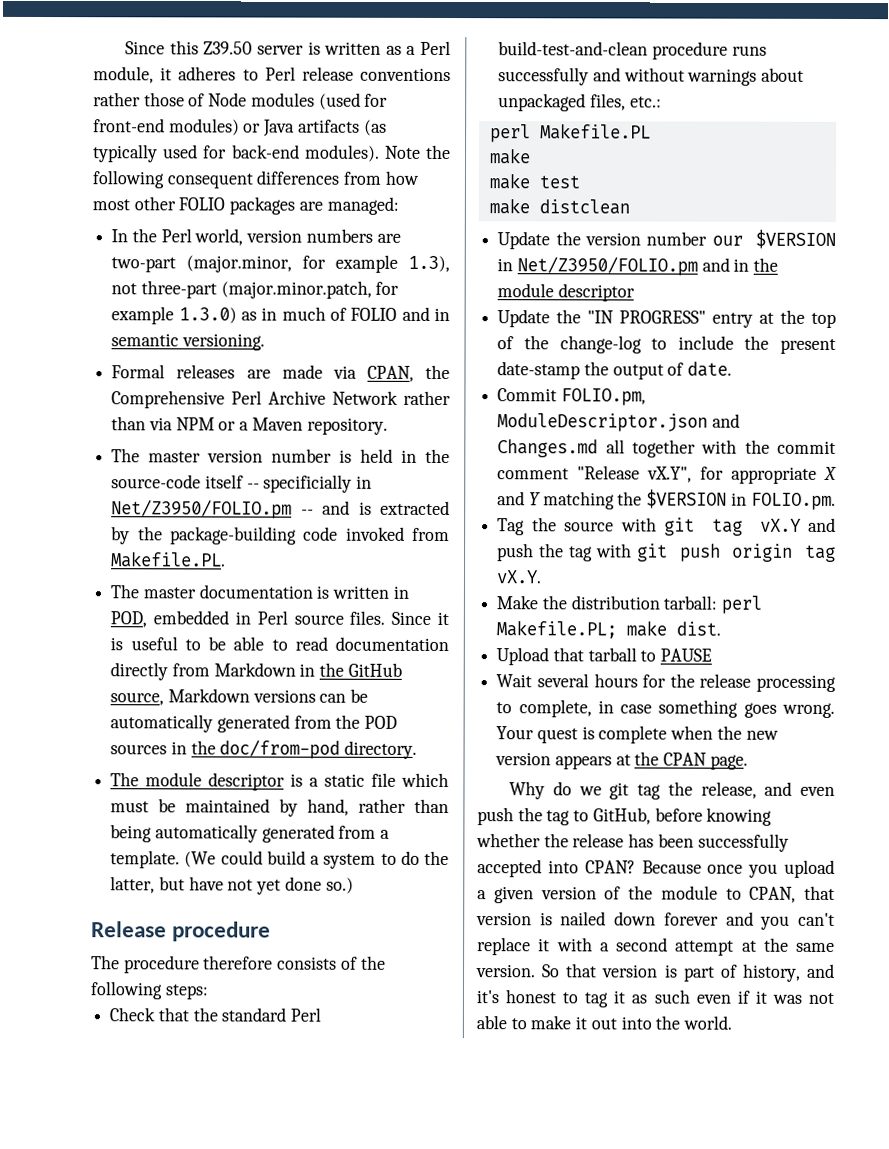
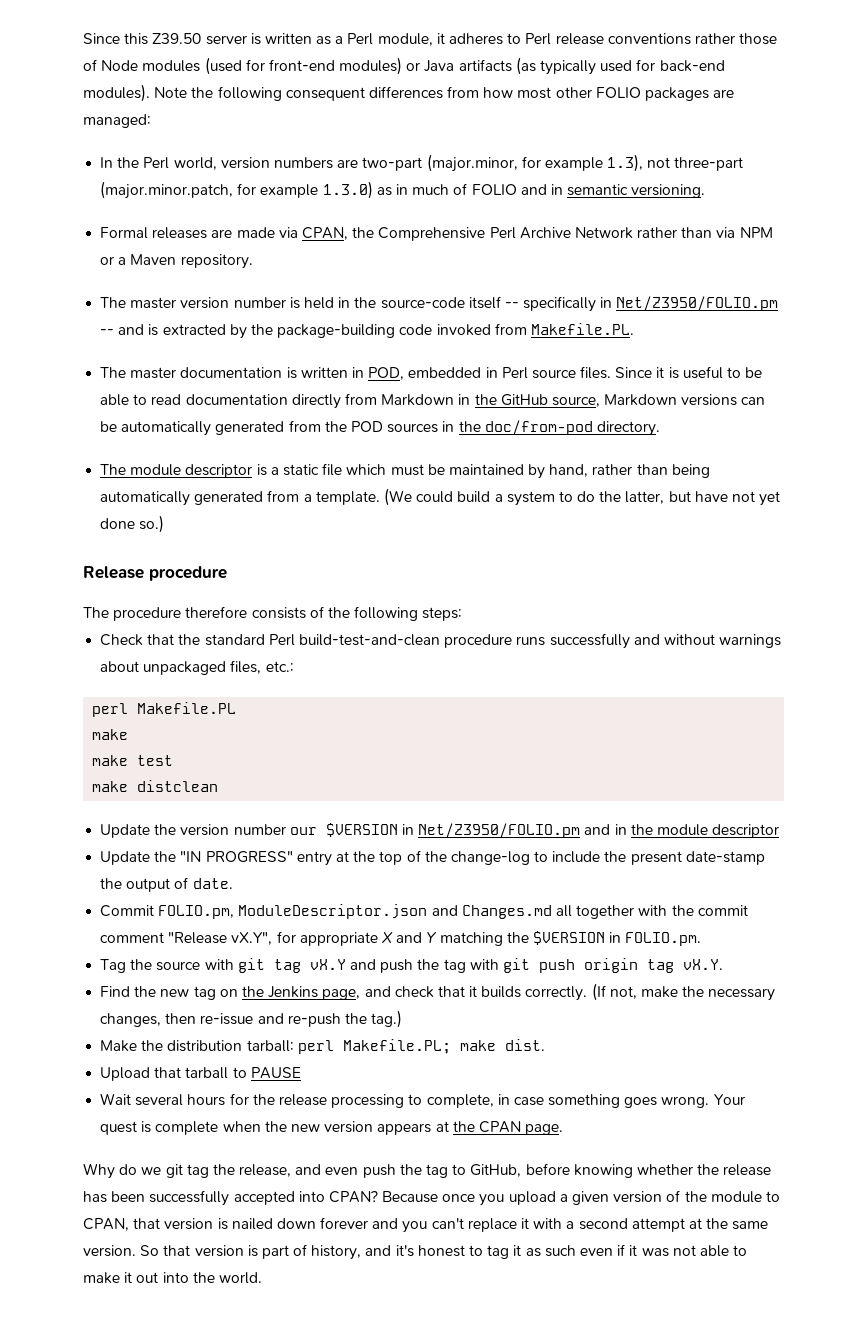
[263,474,353,493] specificially -> [523,296,597,312] specifically
(543, 577) none -> [100,983,776,1001] [100,1010,403,1028] // Find the new tag on the Jenkins page, and check that it builds correctly. (If not, make the necessary changes, then re-issue and re-push the tag.)

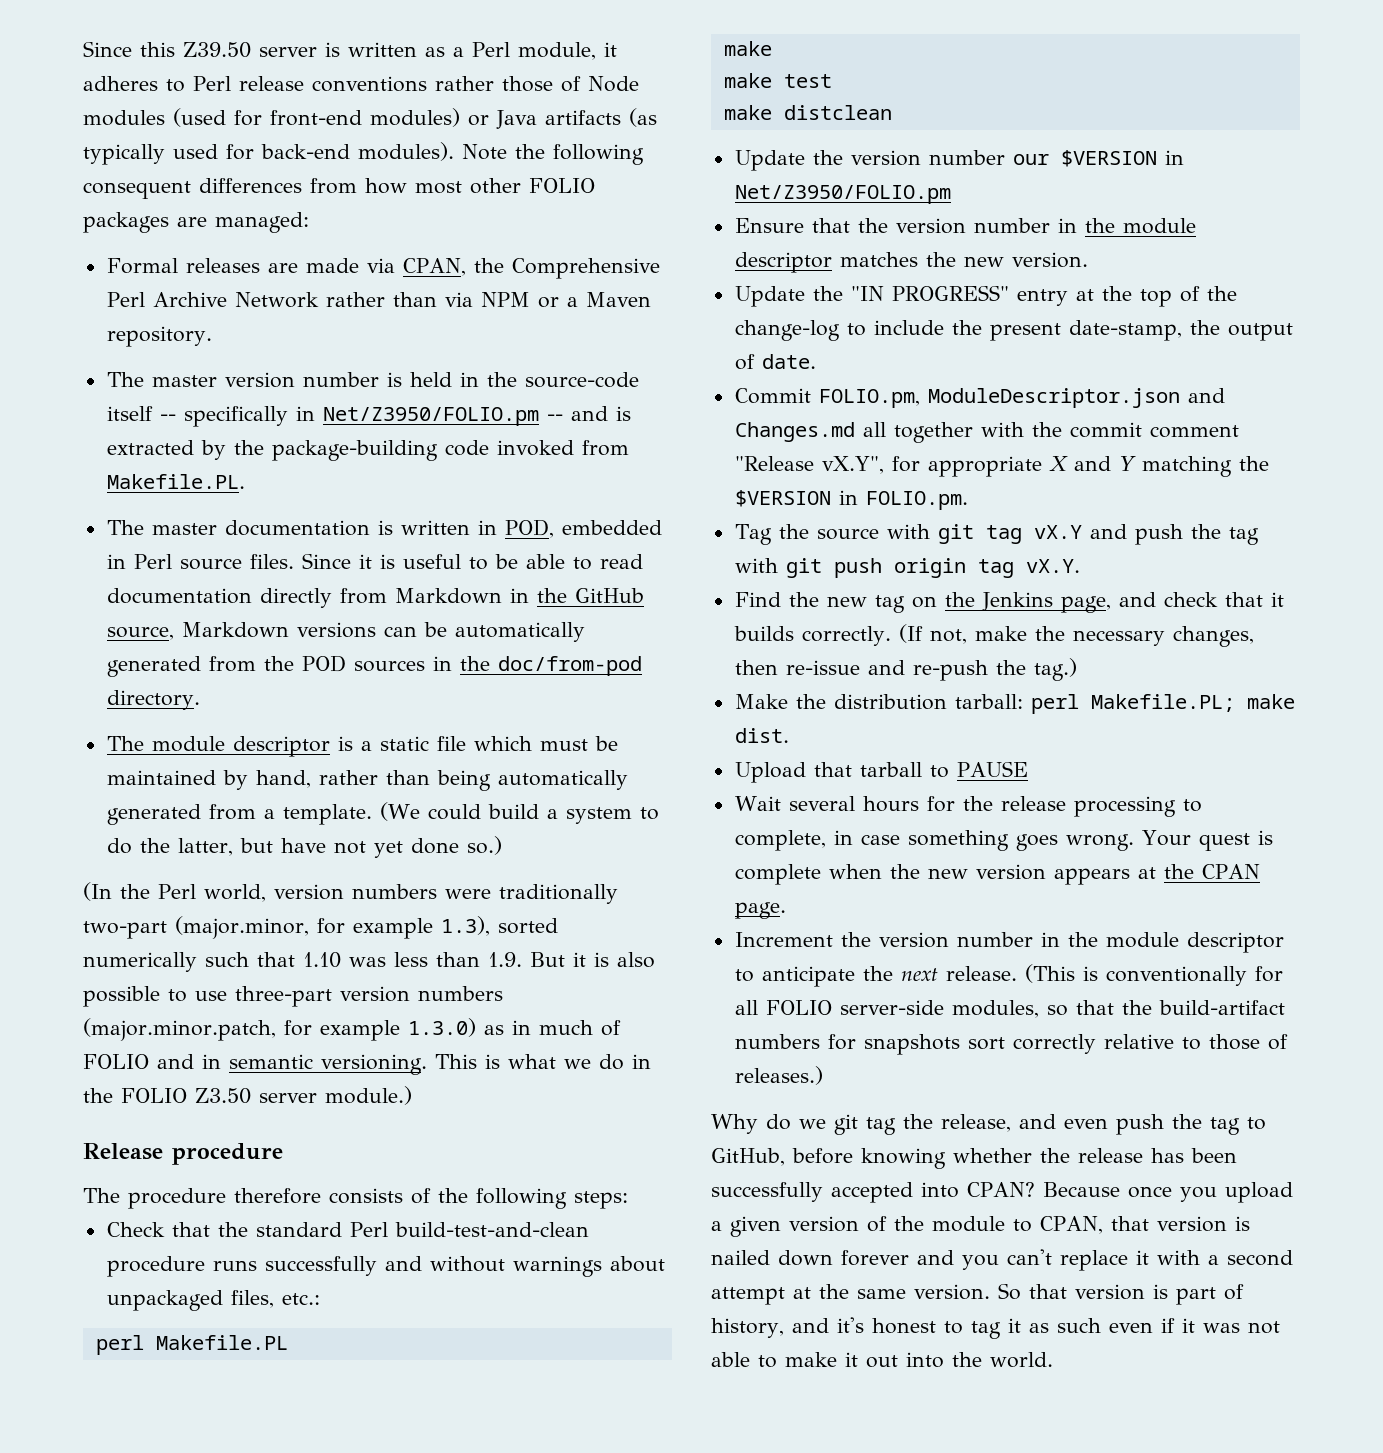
[100,154,744,172] [100,181,706,199] // In the Perl world, version numbers are two-part (major.minor, for example 1.3), not three-part (major.minor.patch, for example 1.3.0) as in much of FOLIO and in semantic versioning. -> (309, 222) none
(165, 524) none -> [83,882,618,904] [83,916,558,939] [83,952,655,972] [83,986,503,1007] [83,1018,621,1041] [83,1054,651,1075] [83,1086,412,1105] // (In the Perl world, version numbers were traditionally two-part (major.minor, for example 1.3), sorted numerically such that 1.10 was less than 1.9. But it is also possible to use three-part version numbers (major.minor.patch, for example 1.3.0) as in much of FOLIO and in semantic versioning. This is what we do in the FOLIO Z3.50 server module.)
[584,824,780,838] and in the module descriptor -> [734,218,1196,234] [734,252,1088,273] // Ensure that the version number in the module descriptor matches the new version.
[685,851,765,865] date-stamp -> [1068,320,1182,341] date-stamp,
(564, 1129) none -> [734,932,1284,953] [734,964,1283,987] [734,1000,1285,1018] [734,1034,1288,1055] [734,1066,823,1085] // Increment the version number in the module descriptor to anticipate the next release. (This is conventionally for all FOLIO server-side modules, so that the build-artifact numbers for snapshots sort correctly relative to those of releases.)

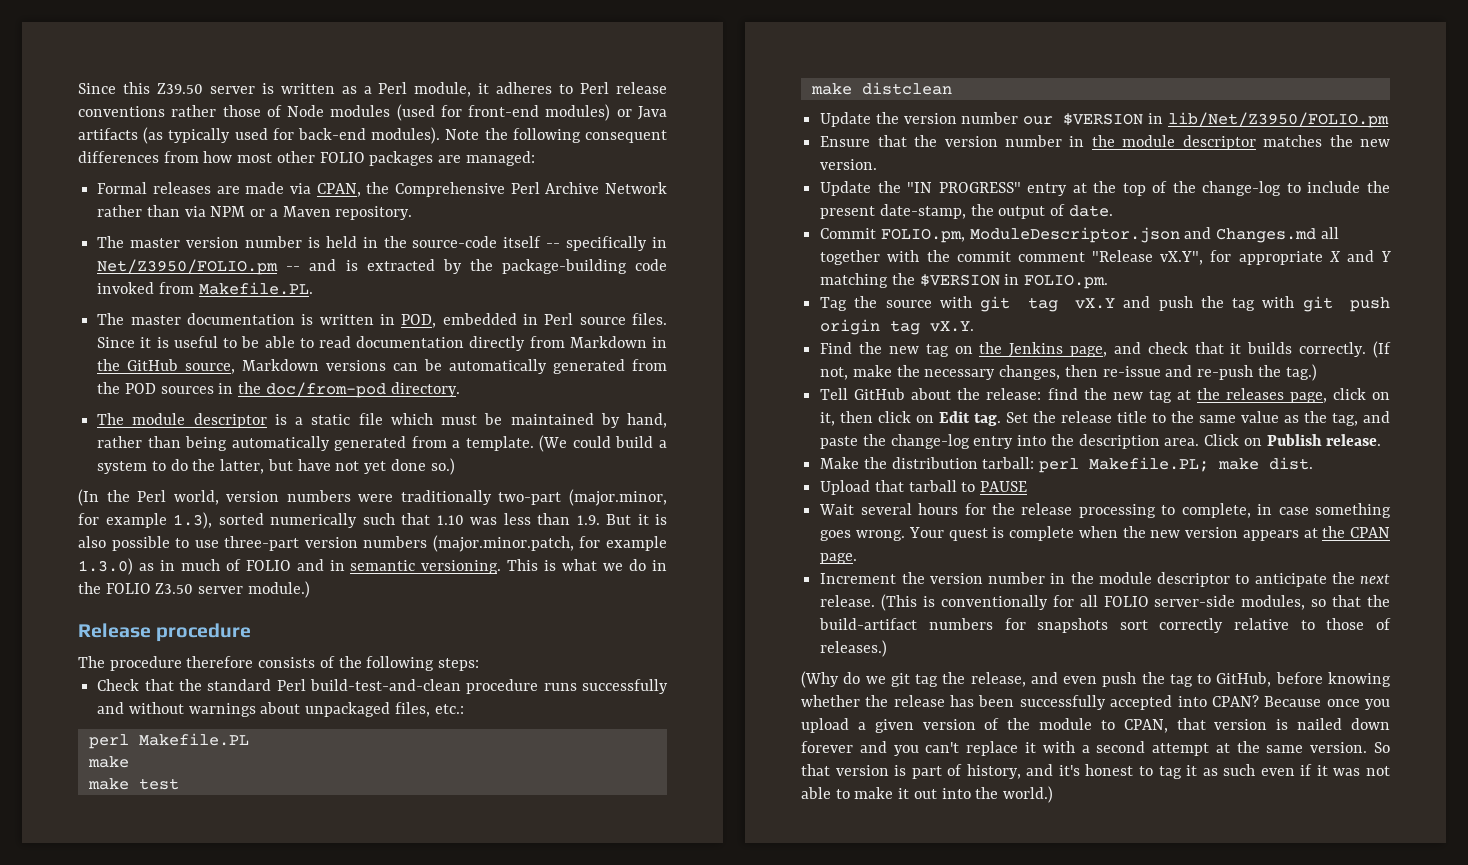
[734,185,951,204] Net/Z3950/FOLIO.pm -> [1167,112,1389,128] lib/Net/Z3950/FOLIO.pm
(1077, 669) none -> [820,388,1391,403] [820,411,1390,426] [820,434,1382,449] // Tell GitHub about the release: find the new tag at the releases page, click on it, then click on Edit tag. Set the release title to the same value as the tag, and paste the change-log entry into the description area. Click on Publish release.
[711,1114,758,1134] Why -> [801,671,839,688] (Why
[990,1352,1053,1368] world. -> [1003,786,1054,803] world.)

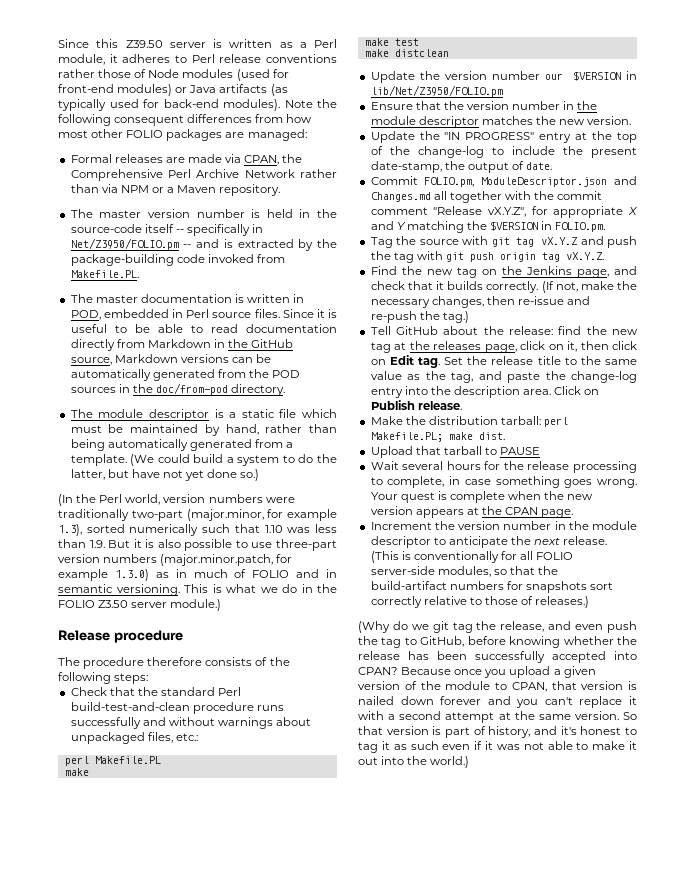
[1160,251,1204,265] vX.Y", -> [487,207,526,217] vX.Y.Z",
[1075,298,1116,309] vX.Y -> [541,237,579,245] vX.Y.Z
[930,321,975,332] vX.Y. -> [565,252,604,260] vX.Y.Z.

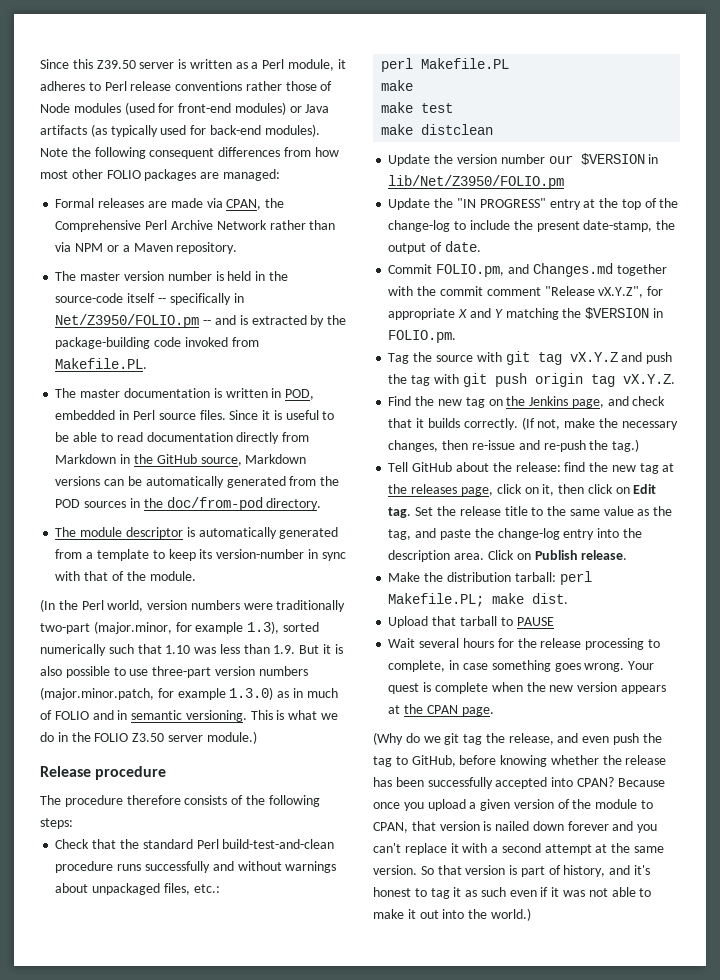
[229,409,337,418] [70,424,337,436] [70,439,294,451] [70,454,337,466] [70,469,260,481] a static file which must be maintained by hand, rather than being automatically generated from a template. (We could build a system to do the latter, but have not yet done so.) -> [198,527,339,539] [55,549,346,561] [55,571,196,581] automatically generated from a template to keep its version-number in sync with that of the module.
[370,101,598,110] [370,116,632,128] // Ensure that the version number in the module descriptor matches the new version. -> (565, 182) none
[481,177,608,187] ModuleDescriptor.json -> (505, 270) none
[433,191,447,200] all -> (613, 270) none
[370,521,637,530] [370,536,608,548] [370,551,574,563] [370,566,559,577] [370,581,614,593] [370,596,590,608] // Increment the version number in the module descriptor to anticipate the next release. (This is conventionally for all FOLIO server-side modules, so that the build-artifact numbers for snapshots sort correctly relative to those of releases.) -> (494, 711) none

